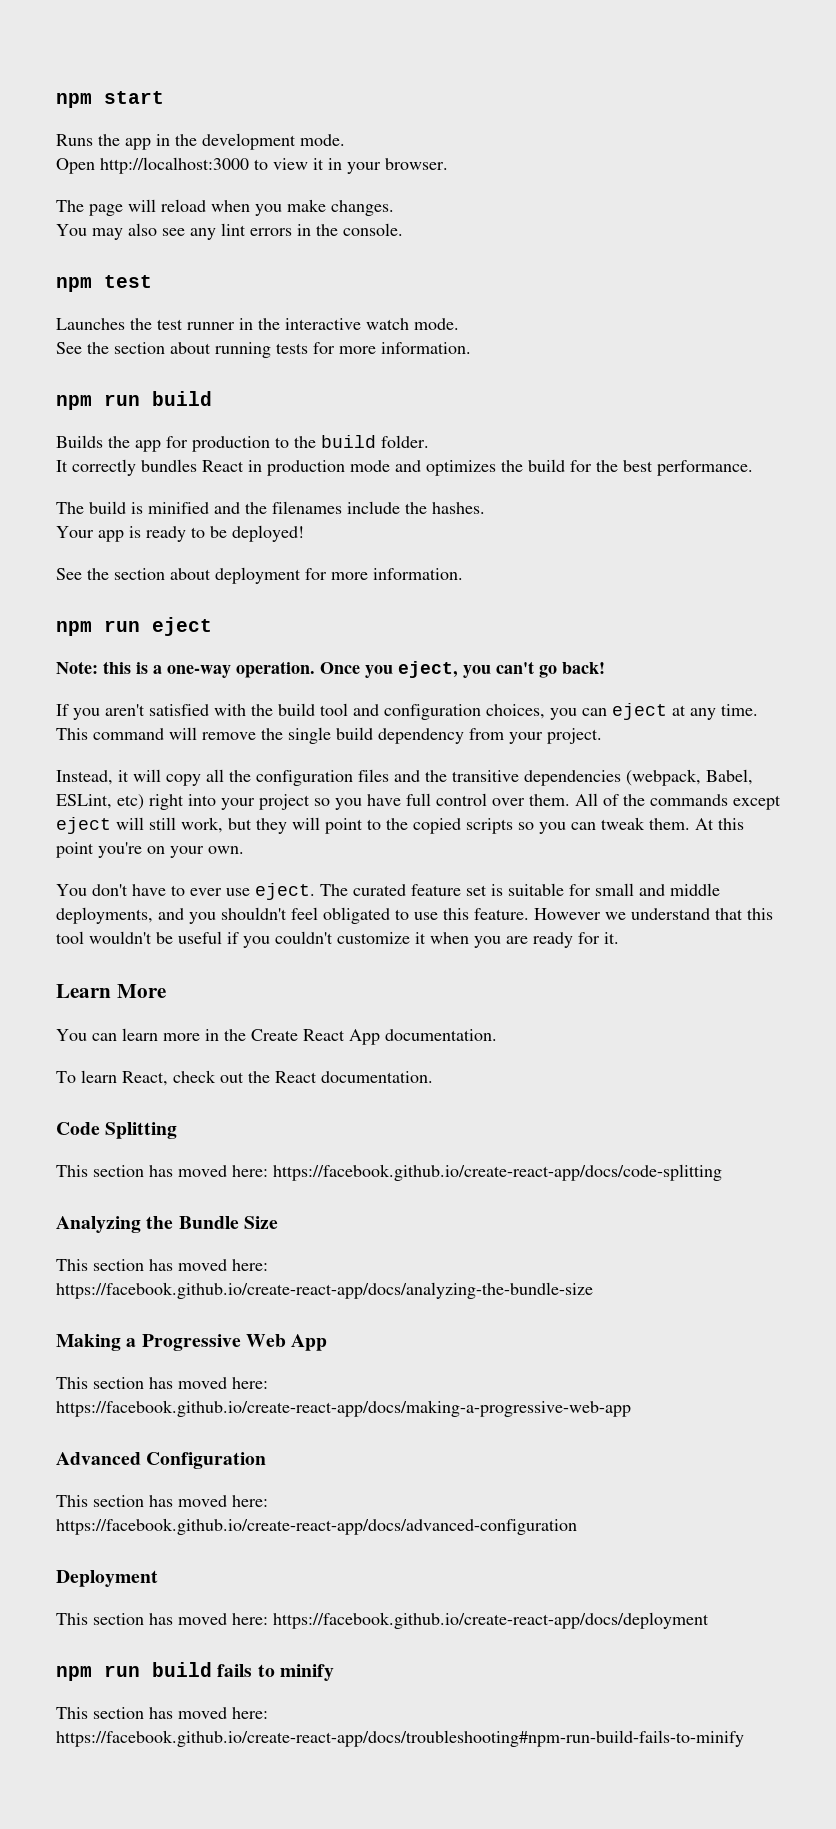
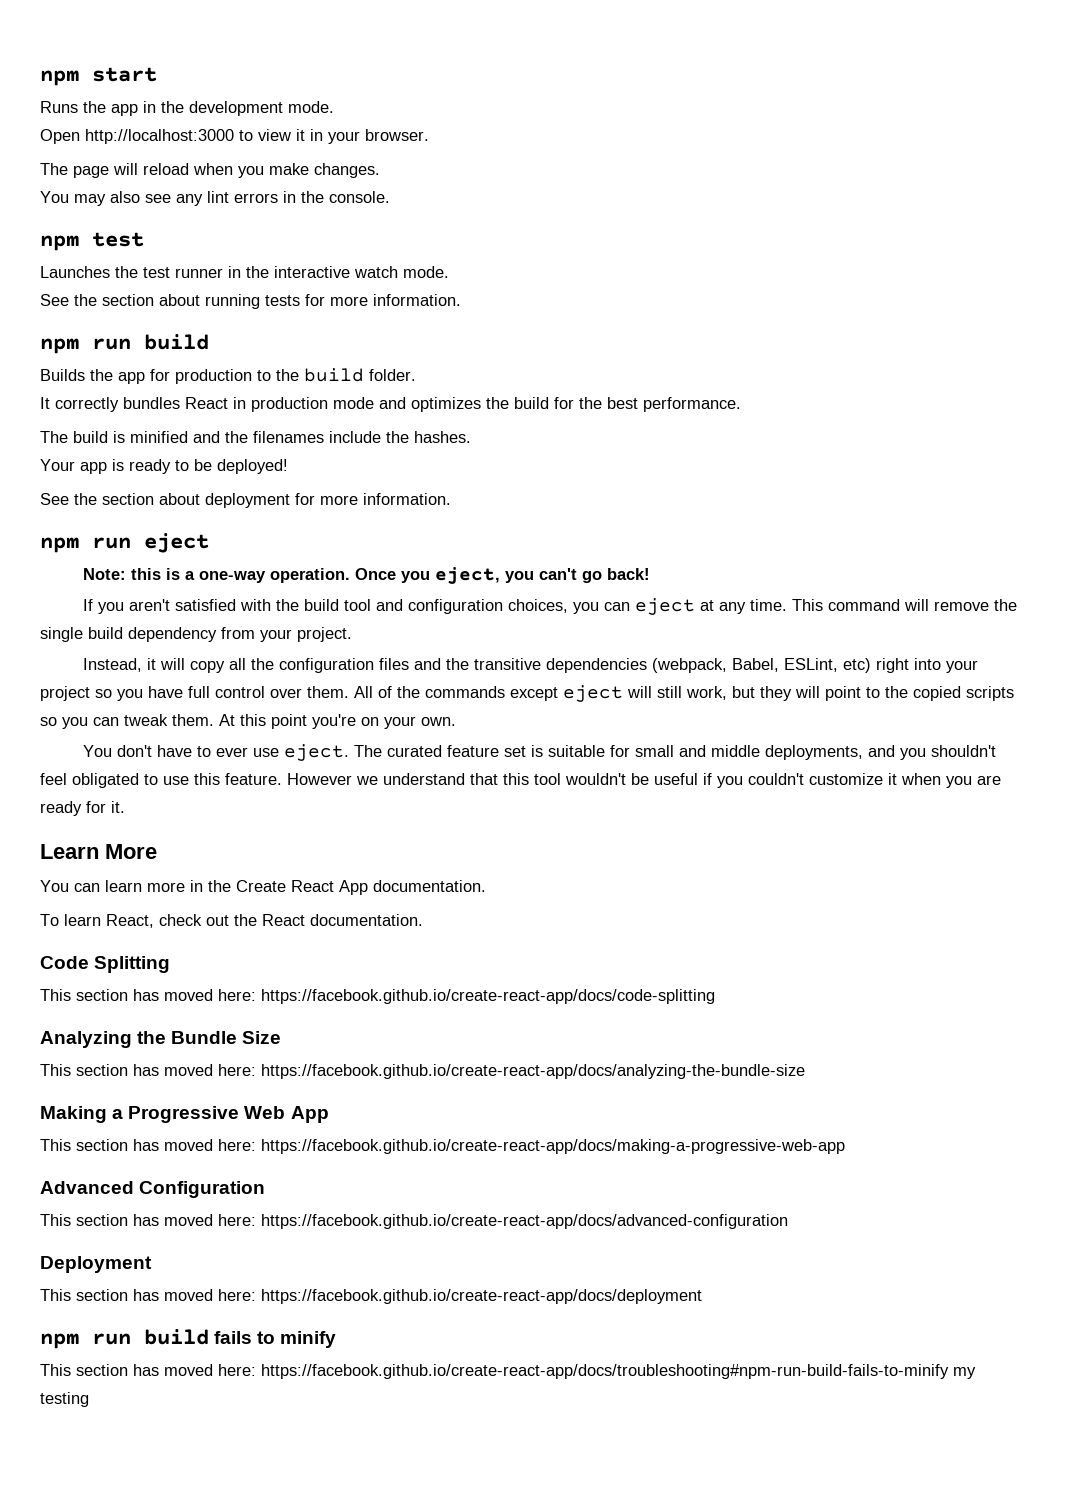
(744, 1738) none -> [953,1367,976,1379] [40,1392,89,1407] my testing

